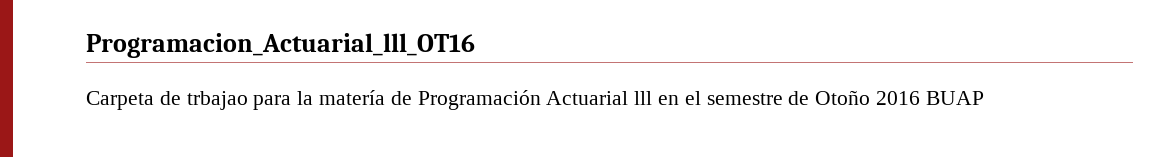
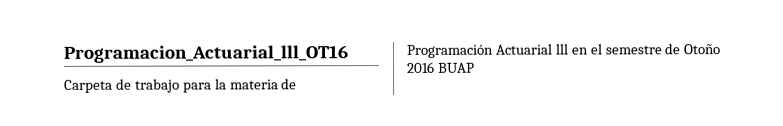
[186,91,248,110] trbajao -> [134,78,180,93] trabajo
[319,90,386,105] matería -> [229,79,279,90] materia

